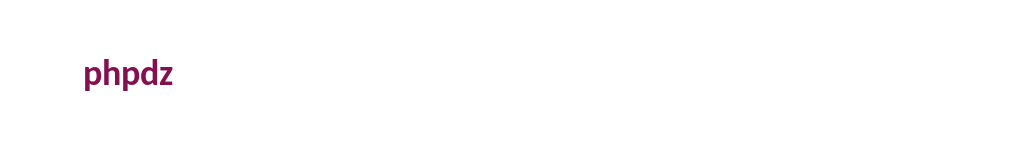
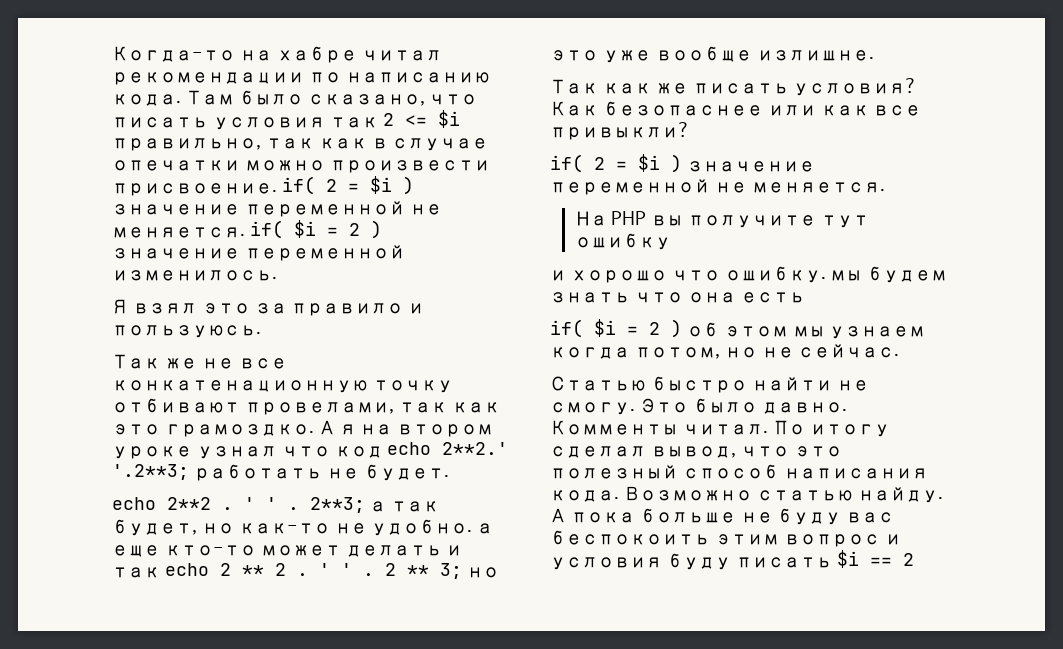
[83,59,173,91] phpdz -> [112,46,442,63] [112,72,490,85] [112,90,478,106] [112,110,460,130] [112,138,489,151] [112,160,490,173] [112,176,414,196] [112,201,442,217] [112,220,382,239] [112,245,405,261] [112,270,277,281] [112,299,425,316] [112,325,261,338] [112,354,287,369] [112,380,453,393] [112,398,500,415] [112,420,494,437] [112,442,509,459] [112,464,449,481] [112,497,439,513] [112,519,494,536] [112,545,463,557] [112,563,499,579] [550,46,874,63] [550,78,918,96] [550,101,922,116] [550,122,690,140] [550,154,815,173] [550,179,885,195] [574,211,869,228] [574,233,671,250] [550,266,948,283] [550,292,805,303] [550,319,926,339] [550,344,900,359] [550,376,869,393] [550,398,847,415] [550,420,890,437] [550,446,842,458] [550,464,928,479] [550,486,943,503] [550,508,895,525] [550,530,901,547] [550,550,914,570] Когда-то на хабре читал рекомендации по написанию кода. Там было сказано, что писать условия так 2 <= $i правильно, так как в случае опечатки можно произвести присвоение. if( 2 = $i ) значение переменной не меняется. if( $i = 2 ) значение переменной изменилось. // Я взял это за правило и пользуюсь. // Так же не все конкатенационную точку отбивают провелами, так как это грамоздко. А я на втором уроке узнал что код echo 2**2.' '.2**3; работать не будет. // echo 2**2 . ' ' . 2**3; а так будет, но как-то не удобно. а еще кто-то может делать и так echo 2 ** 2 . ' ' . 2 ** 3; но это уже вообще излишне. // Так как же писать условия? Как безопаснее или как все привыкли? // if( 2 = $i ) значение переменной не меняется. // На PHP вы получите тут ошибку // и хорошо что ошибку. мы будем знать что она есть // if( $i = 2 ) об этом мы узнаем когда потом, но не сейчас. // Статью быстро найти не смогу. Это было давно. Комменты читал. По итогу сделал вывод, что это полезный способ написания кода. Возможно статью найду. А пока больше не буду вас беспокоить этим вопрос и условия буду писать $i == 2

